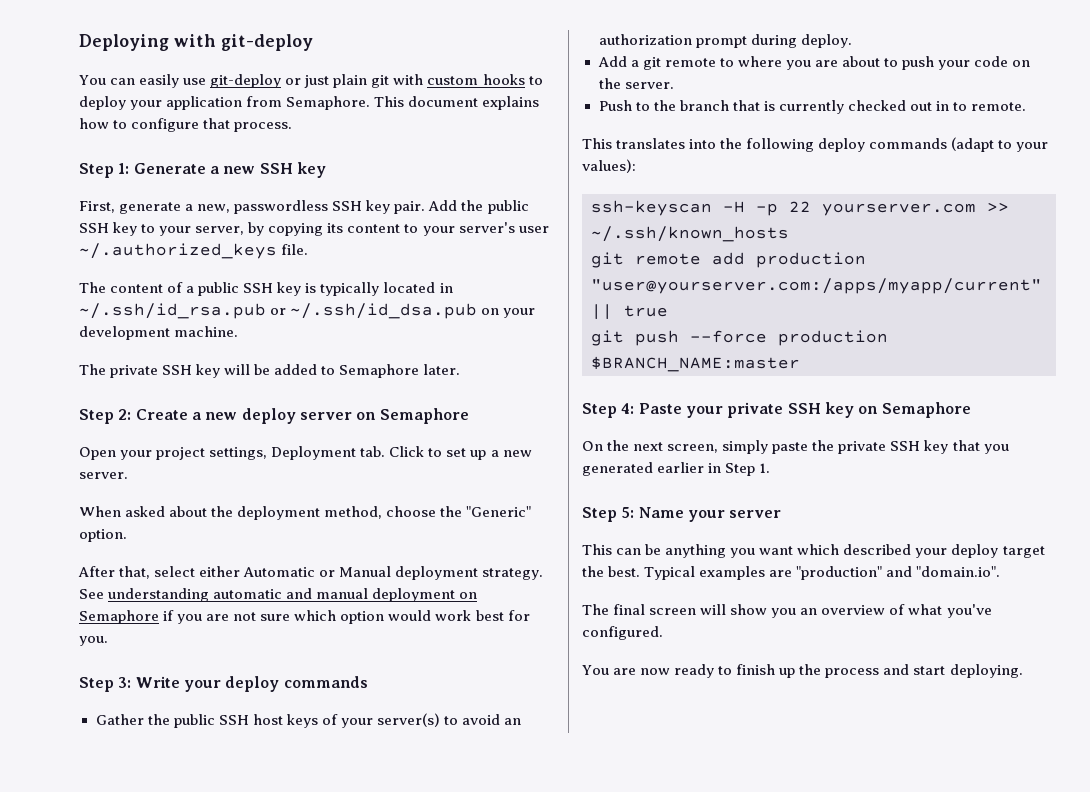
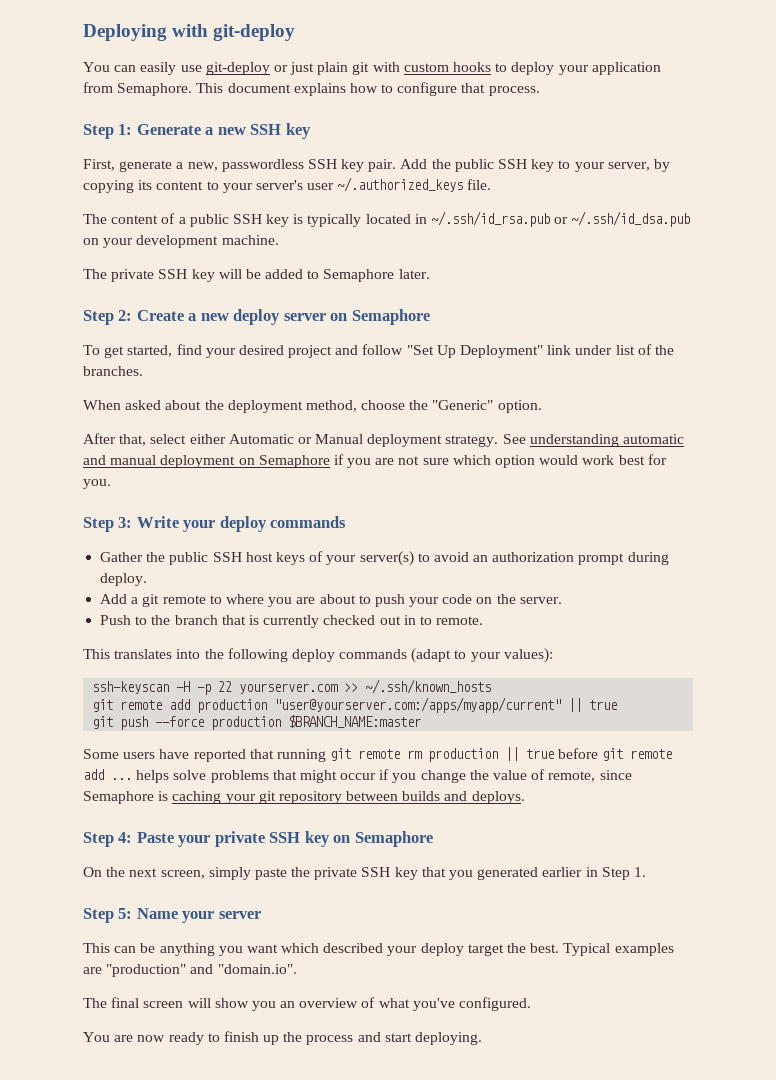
[79,446,532,460] [79,472,128,479] Open your project settings, Deployment tab. Click to set up a new server. -> [83,344,674,358] [83,366,143,376] To get started, find your desired project and follow "Set Up Deployment" link under list of the branches.
(800, 364) none -> [83,747,673,762] [83,769,632,783] [83,791,525,804] // Some users have reported that running git remote rm production || true before git remote add ... helps solve problems that might occur if you change the value of remote, since Semaphore is caching your git repository between builds and deploys.

